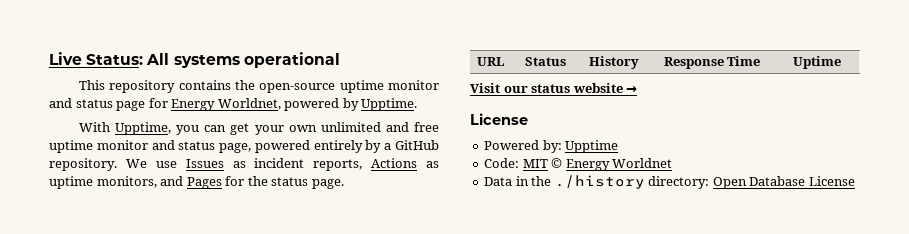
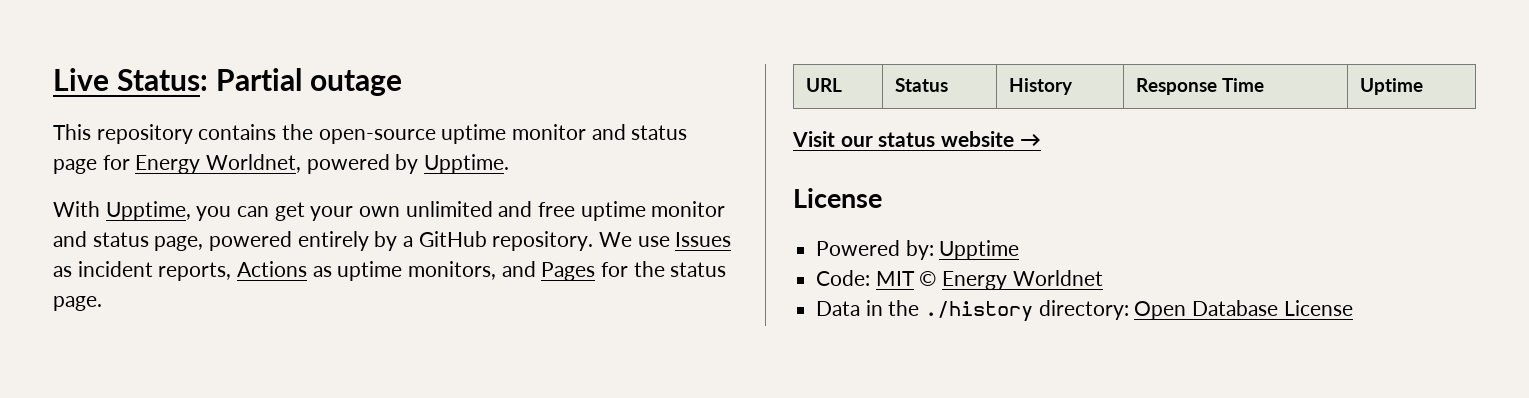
[146,52,340,68] All systems operational -> [215,68,402,96] Partial outage

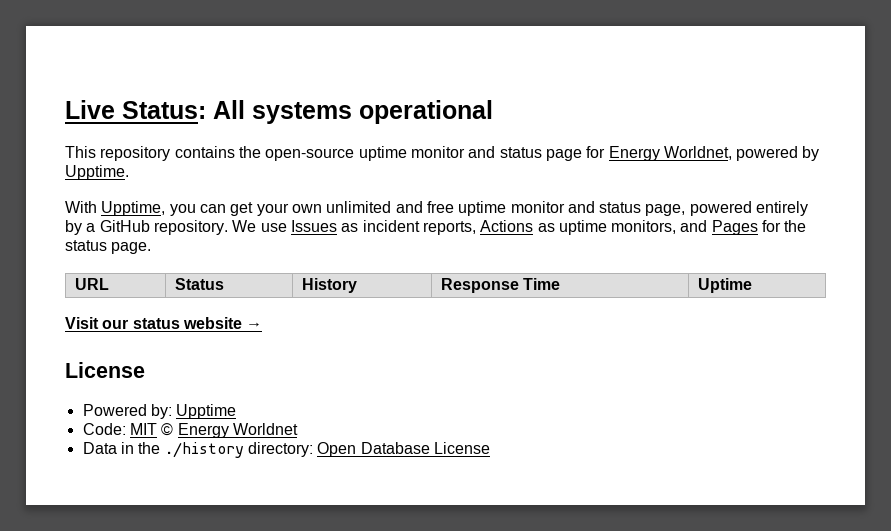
[215,68,402,96] Partial outage -> [213,100,493,124] All systems operational

